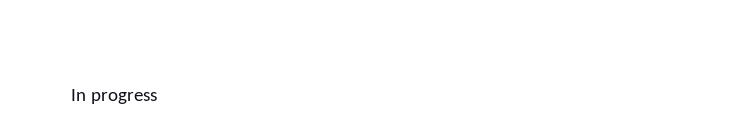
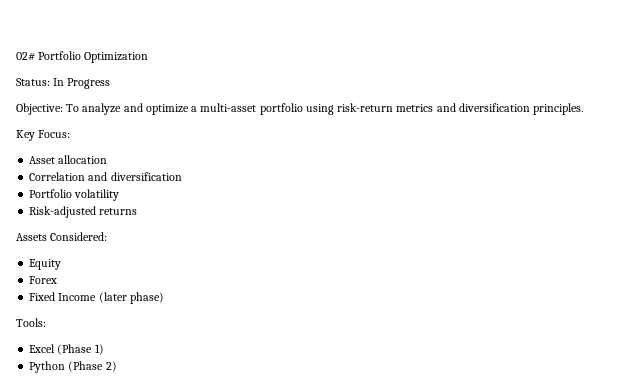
[71,89,157,104] In progress -> [16,51,149,63] [16,78,111,89] [16,103,584,115] [16,130,71,141] [29,155,108,164] [29,172,182,181] [29,189,120,201] [29,206,138,218] [16,232,108,241] [29,259,62,270] [29,276,58,284] [29,292,164,304] [16,318,46,327] [29,344,104,355] [29,361,117,373] 02# Portfolio Optimization // Status: In Progress // Objective: To analyze and optimize a multi-asset portfolio using risk-return metrics and diversification principles. // Key Focus: // Asset allocation // Correlation and diversification // Portfolio volatility // Risk-adjusted returns // Assets Considered: // Equity // Forex // Fixed Income (later phase) // Tools: // Excel (Phase 1) // Python (Phase 2)

